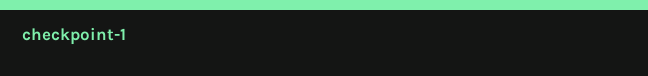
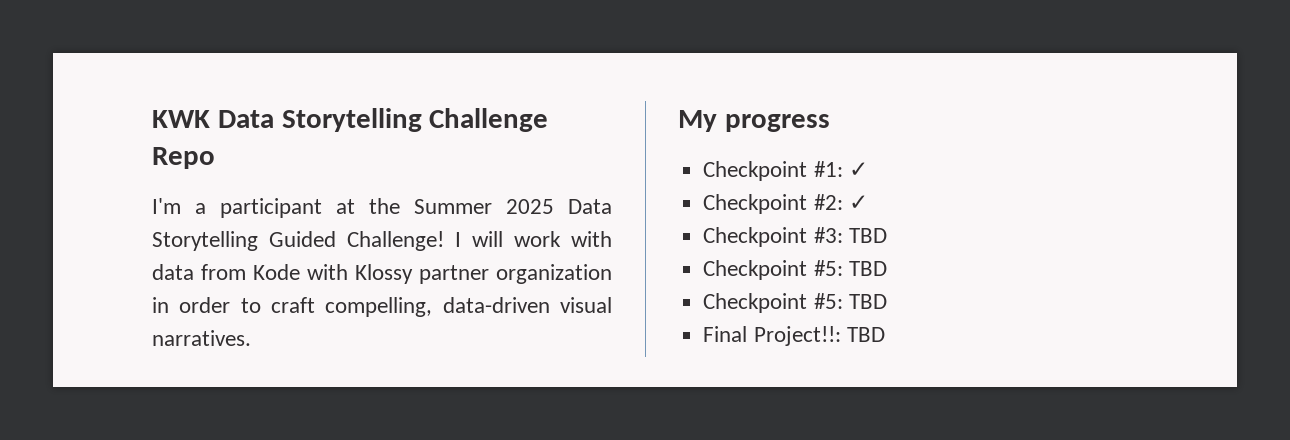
[22,27,126,45] checkpoint-1 -> [152,108,549,132] [152,147,215,169] [152,198,612,218] [152,231,612,251] [152,264,612,284] [152,297,612,317] [152,330,251,346] [678,110,830,132] [703,161,868,181] [703,194,868,214] [703,227,887,247] [703,260,887,280] [703,293,887,313] [703,326,885,346] KWK Data Storytelling Challenge Repo // I'm a participant at the Summer 2025 Data Storytelling Guided Challenge! I will work with data from Kode with Klossy partner organization in order to craft compelling, data-driven visual narratives. // My progress // Checkpoint #1: ✓ // Checkpoint #2: ✓ // Checkpoint #3: TBD // Checkpoint #5: TBD // Checkpoint #5: TBD // Final Project!!: TBD

